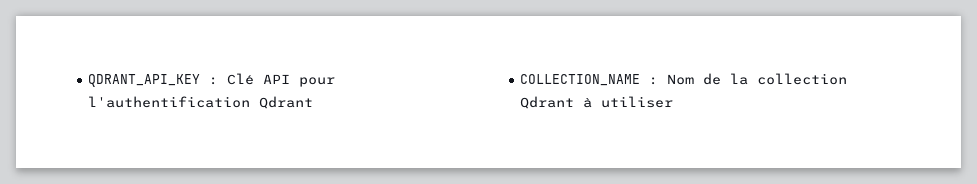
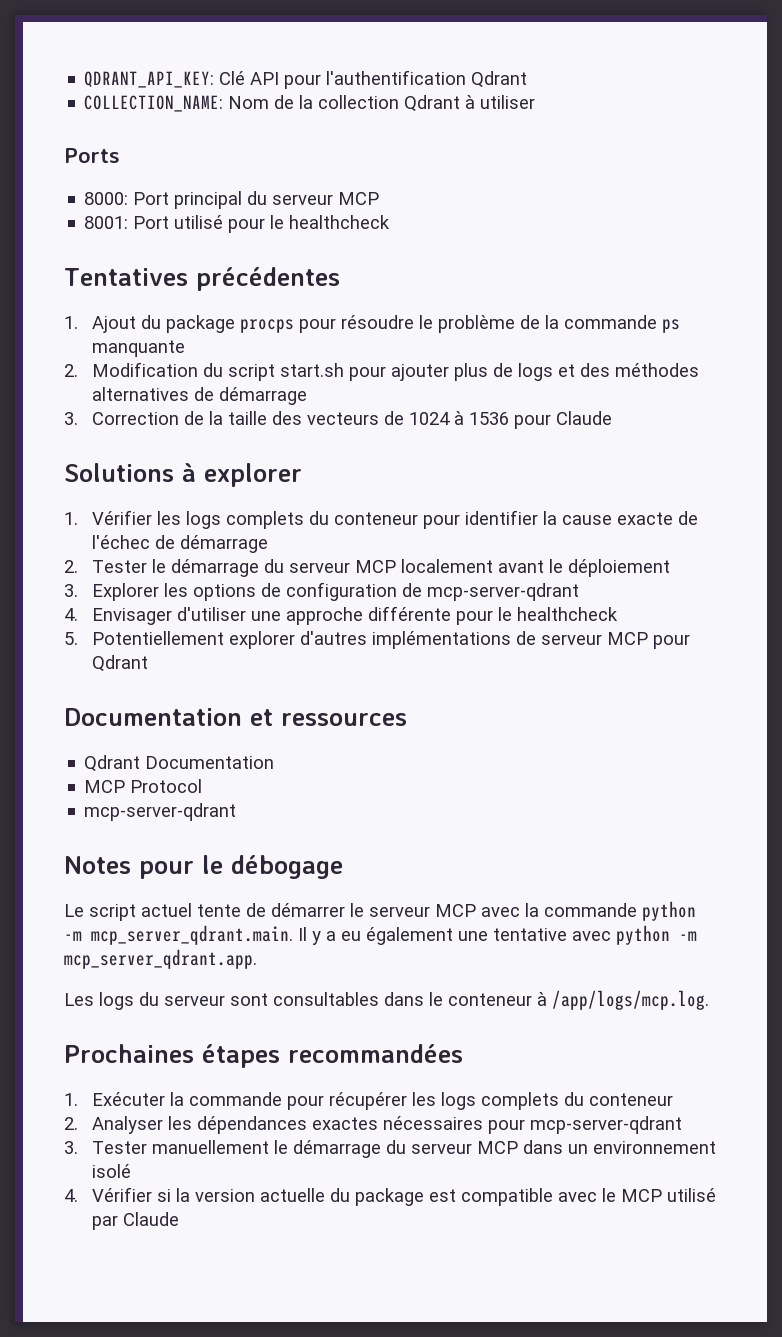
[88,74,219,87] QDRANT_API_KEY : -> [84,71,215,88] QDRANT_API_KEY:
[520,74,659,86] COLLECTION_NAME : -> [84,95,224,112] COLLECTION_NAME:
(674, 102) none -> [64,148,120,163] [84,191,380,209] [84,215,391,233] [64,267,340,291] [64,315,681,333] [92,340,186,357] [64,362,700,381] [92,387,308,405] [64,411,613,429] [64,463,302,487] [64,510,699,529] [92,535,269,553] [64,559,671,577] [64,582,580,601] [64,606,619,625] [64,631,691,649] [92,655,149,672] [64,708,407,726] [84,755,275,772] [84,779,203,793] [84,803,237,821] [64,855,343,879] [64,901,696,921] [64,925,697,945] [64,949,257,969] [64,990,709,1010] [64,1044,463,1068] [64,1092,674,1110] [64,1116,683,1134] [64,1140,717,1158] [92,1164,132,1178] [64,1187,717,1206] [92,1212,180,1230] // Ports // 8000: Port principal du serveur MCP // 8001: Port utilisé pour le healthcheck // Tentatives précédentes // 1. Ajout du package procps pour résoudre le problème de la commande ps manquante // 2. Modification du script start.sh pour ajouter plus de logs et des méthodes alternatives de démarrage // 3. Correction de la taille des vecteurs de 1024 à 1536 pour Claude // Solutions à explorer // 1. Vérifier les logs complets du conteneur pour identifier la cause exacte de l'échec de démarrage // 2. Tester le démarrage du serveur MCP localement avant le déploiement // 3. Explorer les options de configuration de mcp-server-qdrant // 4. Envisager d'utiliser une approche différente pour le healthcheck // 5. Potentiellement explorer d'autres implémentations de serveur MCP pour Qdrant // Documentation et ressources // Qdrant Documentation // MCP Protocol // mcp-server-qdrant // Notes pour le débogage // Le script actuel tente de démarrer le serveur MCP avec la commande python -m mcp_server_qdrant.main. Il y a eu également une tentative avec python -m mcp_server_qdrant.app. // Les logs du serveur sont consultables dans le conteneur à /app/logs/mcp.log. // Prochaines étapes recommandées // 1. Exécuter la commande pour récupérer les logs complets du conteneur // 2. Analyser les dépendances exactes nécessaires pour mcp-server-qdrant // 3. Tester manuellement le démarrage du serveur MCP dans un environnement isolé // 4. Vérifier si la version actuelle du package est compatible avec le MCP utilisé par Claude

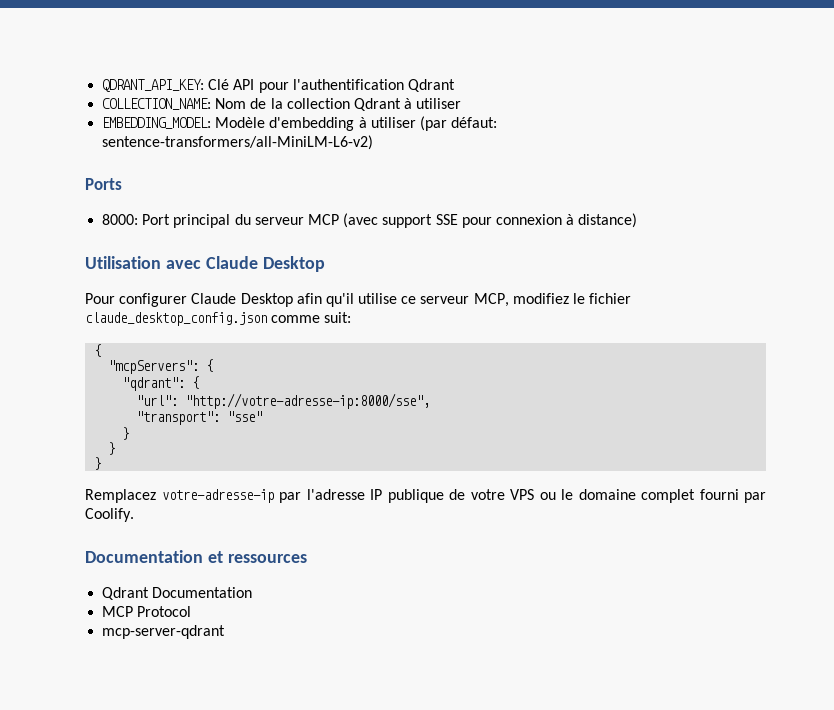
(536, 102) none -> [102,116,498,131] [102,135,374,150] // EMBEDDING_MODEL: Modèle d'embedding à utiliser (par défaut: sentence-transformers/all-MiniLM-L6-v2)
[84,215,391,233] [64,267,340,291] [64,315,681,333] [92,340,186,357] [64,362,700,381] [92,387,308,405] [64,411,613,429] [64,463,302,487] [64,510,699,529] [92,535,269,553] [64,559,671,577] [64,582,580,601] [64,606,619,625] [64,631,691,649] [92,655,149,672] // 8001: Port utilisé pour le healthcheck // Tentatives précédentes // 1. Ajout du package procps pour résoudre le problème de la commande ps manquante // 2. Modification du script start.sh pour ajouter plus de logs et des méthodes alternatives de démarrage // 3. Correction de la taille des vecteurs de 1024 à 1536 pour Claude // Solutions à explorer // 1. Vérifier les logs complets du conteneur pour identifier la cause exacte de l'échec de démarrage // 2. Tester le démarrage du serveur MCP localement avant le déploiement // 3. Explorer les options de configuration de mcp-server-qdrant // 4. Envisager d'utiliser une approche différente pour le healthcheck // 5. Potentiellement explorer d'autres implémentations de serveur MCP pour Qdrant -> [343,213,638,228] [85,256,325,272] [85,293,632,307] [85,312,352,326] [94,344,102,357] [108,359,214,374] [122,376,200,391] [136,393,431,409] [136,411,263,425] [122,427,130,440] [108,442,116,455] [94,457,102,470] [85,489,766,503] [85,508,134,522] (avec support SSE pour connexion à distance) // Utilisation avec Claude Desktop // Pour configurer Claude Desktop afin qu'il utilise ce serveur MCP, modifiez le fichier claude_desktop_config.json comme suit: // { // "mcpServers": { // "qdrant": { // "url": "http://votre-adresse-ip:8000/sse", // "transport": "sse" // } // } // } // Remplacez votre-adresse-ip par l'adresse IP publique de votre VPS ou le domaine complet fourni par Coolify.
[64,855,343,879] [64,901,696,921] [64,925,697,945] [64,949,257,969] [64,990,709,1010] [64,1044,463,1068] [64,1092,674,1110] [64,1116,683,1134] [64,1140,717,1158] [92,1164,132,1178] [64,1187,717,1206] [92,1212,180,1230] // Notes pour le débogage // Le script actuel tente de démarrer le serveur MCP avec la commande python -m mcp_server_qdrant.main. Il y a eu également une tentative avec python -m mcp_server_qdrant.app. // Les logs du serveur sont consultables dans le conteneur à /app/logs/mcp.log. // Prochaines étapes recommandées // 1. Exécuter la commande pour récupérer les logs complets du conteneur // 2. Analyser les dépendances exactes nécessaires pour mcp-server-qdrant // 3. Tester manuellement le démarrage du serveur MCP dans un environnement isolé // 4. Vérifier si la version actuelle du package est compatible avec le MCP utilisé par Claude -> (226, 632) none

